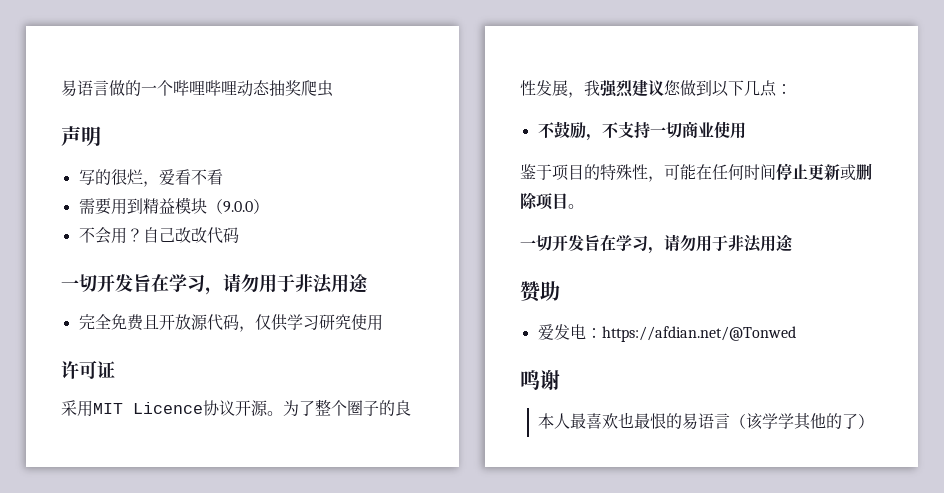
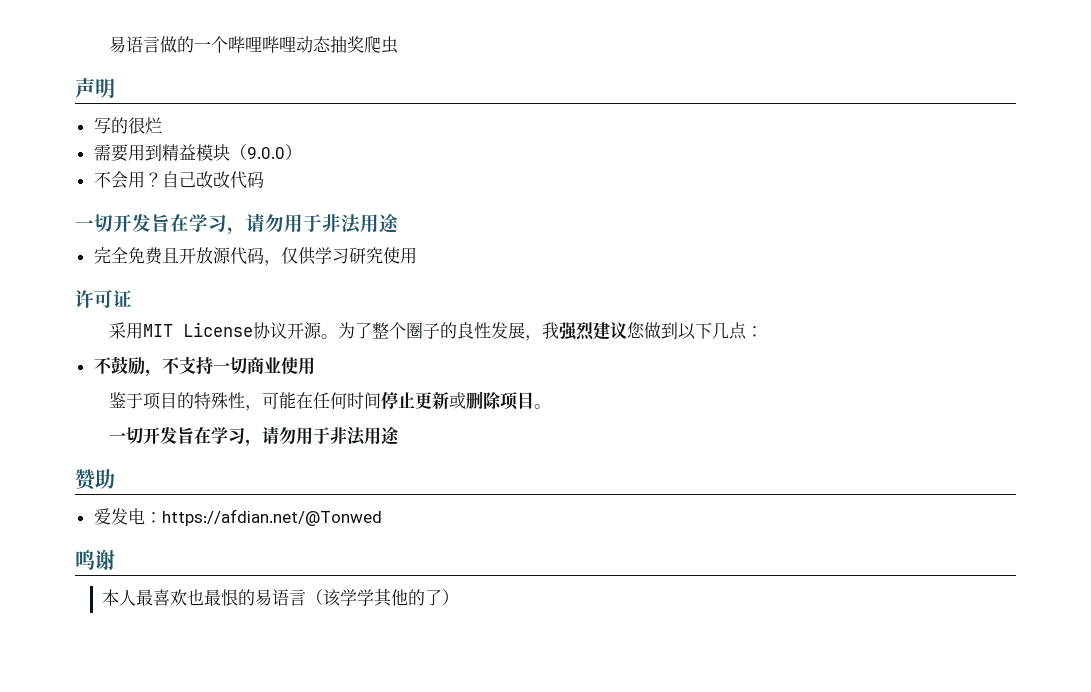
[142,169,223,187] ，爱看不看 -> (162, 125) none
[133,402,203,414] Licence -> [183,322,254,337] License

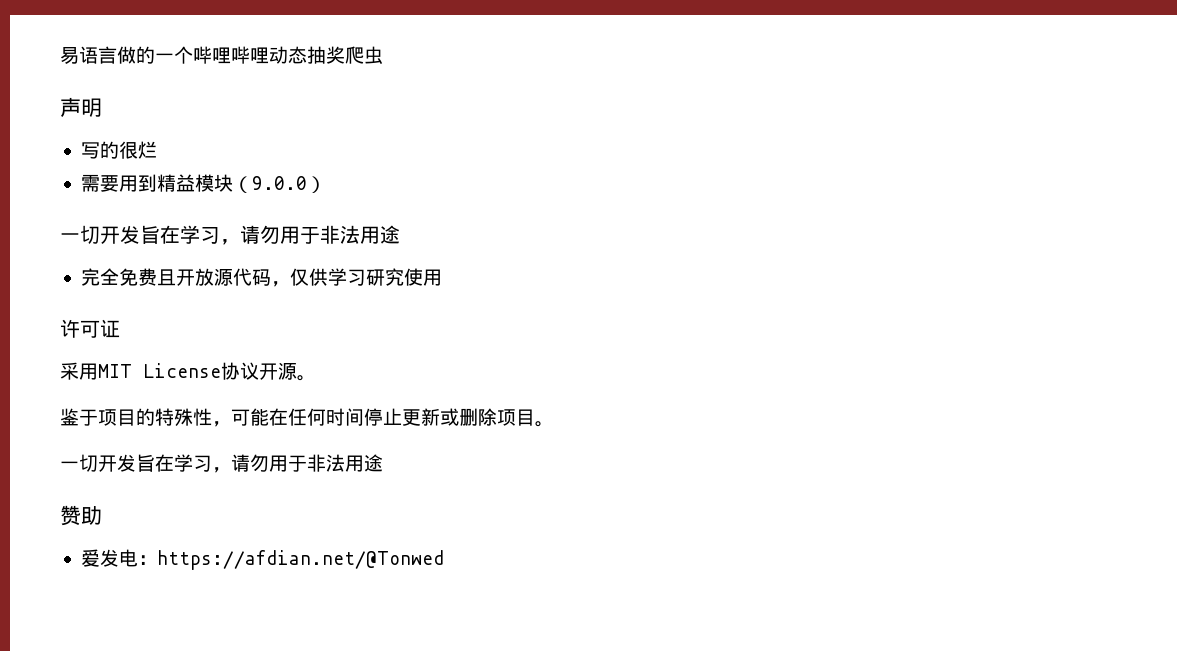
[93,171,264,189] // 不会用？自己改改代码 -> (326, 184) none
[338,322,764,341] [93,356,315,377] 为了整个圈子的良性发展，我强烈建议您做到以下几点： // 不鼓励，不支持一切商业使用 -> (316, 378) none
[75,550,115,570] [102,588,460,607] // 鸣谢 // 本人最喜欢也最恨的易语言（该学学其他的了） -> (444, 560) none

